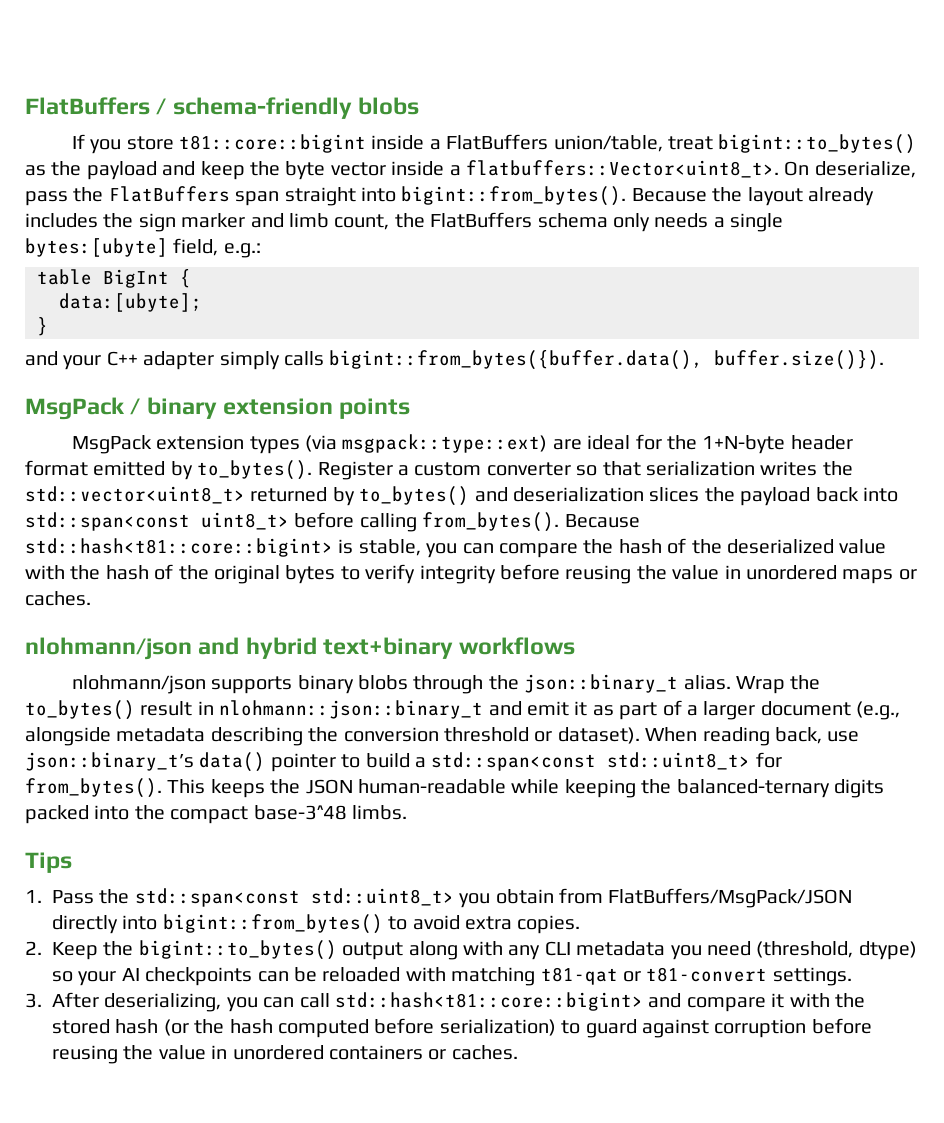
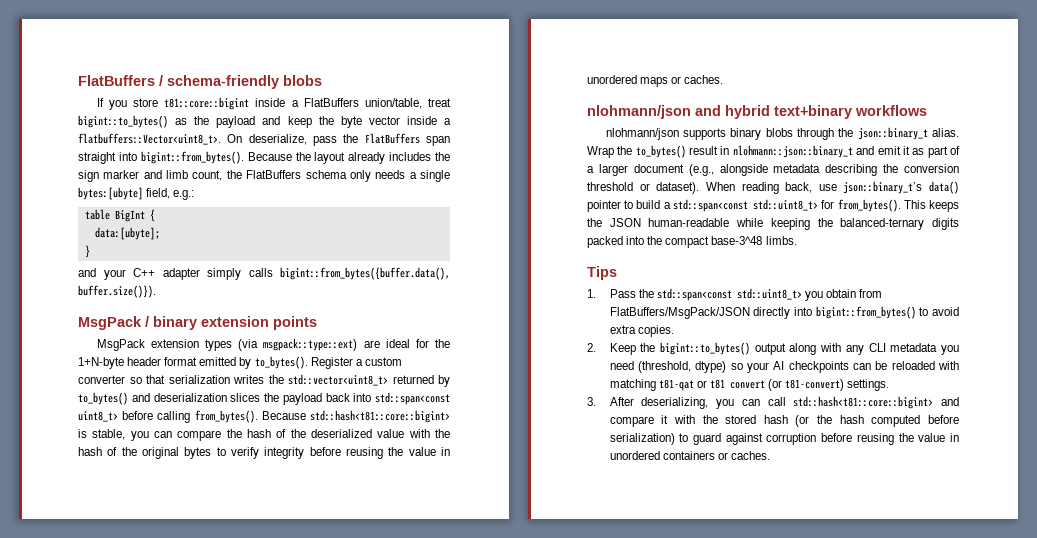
[646,967,768,982] t81-convert -> [709,379,845,391] t81 convert (or t81-convert)

